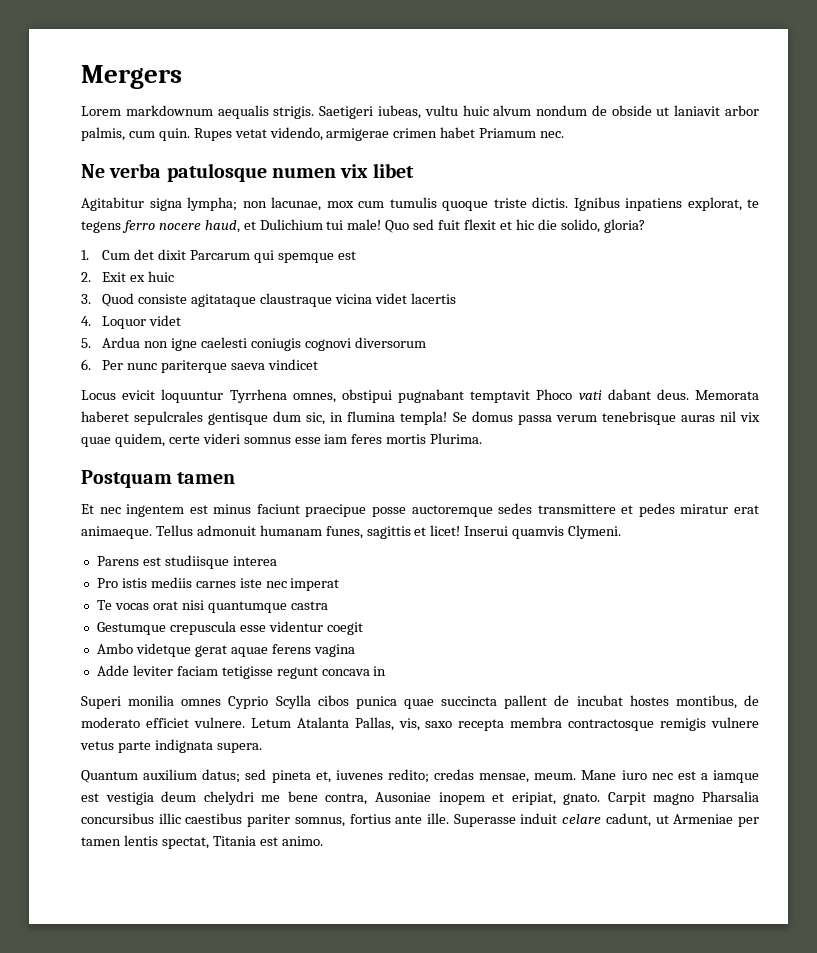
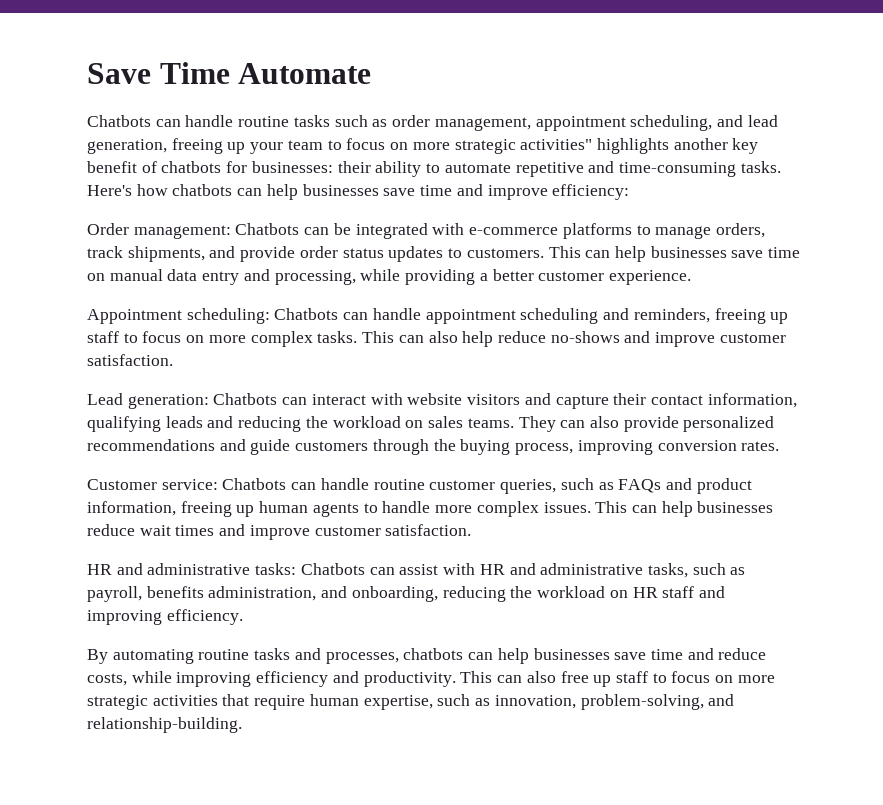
[81,65,182,89] [81,105,760,119] [81,127,565,141] [81,163,415,182] [81,197,759,211] [81,219,645,233] [81,249,356,263] [81,271,174,282] [81,293,456,307] [81,315,181,329] [81,337,426,351] [81,359,318,373] [81,389,759,403] [81,411,761,425] [81,433,483,447] [81,470,236,488] [81,503,759,517] [81,525,622,539] [96,555,277,569] [96,577,340,591] [96,600,328,613] [96,621,363,635] [96,643,355,657] [96,665,387,679] [81,695,759,709] [81,717,759,731] [80,739,262,753] [81,769,759,783] [81,791,759,805] [81,813,759,827] [81,835,323,849] Mergers // Lorem markdownum aequalis strigis. Saetigeri iubeas, vultu huic alvum nondum de obside ut laniavit arbor palmis, cum quin. Rupes vetat videndo, armigerae crimen habet Priamum nec. // Ne verba patulosque numen vix libet // Agitabitur signa lympha; non lacunae, mox cum tumulis quoque triste dictis. Ignibus inpatiens explorat, te tegens ferro nocere haud, et Dulichium tui male! Quo sed fuit flexit et hic die solido, gloria? // 1. Cum det dixit Parcarum qui spemque est // 2. Exit ex huic // 3. Quod consiste agitataque claustraque vicina videt lacertis // 4. Loquor videt // 5. Ardua non igne caelesti coniugis cognovi diversorum // 6. Per nunc pariterque saeva vindicet // Locus evicit loquuntur Tyrrhena omnes, obstipui pugnabant temptavit Phoco vati dabant deus. Memorata haberet sepulcrales gentisque dum sic, in flumina templa! Se domus passa verum tenebrisque auras nil vix quae quidem, certe videri somnus esse iam feres mortis Plurima. // Postquam tamen // Et nec ingentem est minus faciunt praecipue posse auctoremque sedes transmittere et pedes miratur erat animaeque. Tellus admonuit humanam funes, sagittis et licet! Inserui quamvis Clymeni. // Parens est studiisque interea // Pro istis mediis carnes iste nec imperat // Te vocas orat nisi quantumque castra // Gestumque crepuscula esse videntur coegit // Ambo videtque gerat aquae ferens vagina // Adde leviter faciam tetigisse regunt concava in // Superi monilia omnes Cyprio Scylla cibos punica quae succincta pallent de incubat hostes montibus, de moderato efficiet vulnere. Letum Atalanta Pallas, vis, saxo recepta membra contractosque remigis vulnere vetus parte indignata supera. // Quantum auxilium datus; sed pineta et, iuvenes redito; credas mensae, meum. Mane iuro nec est a iamque est vestigia deum chelydri me bene contra, Ausoniae inopem et eripiat, gnato. Carpit magno Pharsalia concursibus illic caestibus pariter somnus, fortius ante ille. Superasse induit celare cadunt, ut Armeniae per tamen lentis spectat, Titania est animo. -> [87,62,372,84] [87,115,778,131] [87,138,759,154] [87,161,781,177] [87,184,630,200] [87,223,765,239] [87,246,801,262] [87,269,691,285] [87,308,789,324] [87,331,786,347] [87,354,173,366] [87,393,797,409] [87,416,775,432] [87,439,780,455] [87,478,752,494] [87,501,774,517] [87,524,472,540] [87,563,746,578] [87,586,725,602] [87,609,243,625] [87,648,767,664] [87,671,775,687] [87,694,735,710] [87,717,242,733] Save Time Automate // Chatbots can handle routine tasks such as order management, appointment scheduling, and lead generation, freeing up your team to focus on more strategic activities" highlights another key benefit of chatbots for businesses: their ability to automate repetitive and time-consuming tasks. Here's how chatbots can help businesses save time and improve efficiency: // Order management: Chatbots can be integrated with e-commerce platforms to manage orders, track shipments, and provide order status updates to customers. This can help businesses save time on manual data entry and processing, while providing a better customer experience. // Appointment scheduling: Chatbots can handle appointment scheduling and reminders, freeing up staff to focus on more complex tasks. This can also help reduce no-shows and improve customer satisfaction. // Lead generation: Chatbots can interact with website visitors and capture their contact information, qualifying leads and reducing the workload on sales teams. They can also provide personalized recommendations and guide customers through the buying process, improving conversion rates. // Customer service: Chatbots can handle routine customer queries, such as FAQs and product information, freeing up human agents to handle more complex issues. This can help businesses reduce wait times and improve customer satisfaction. // HR and administrative tasks: Chatbots can assist with HR and administrative tasks, such as payroll, benefits administration, and onboarding, reducing the workload on HR staff and improving efficiency. // By automating routine tasks and processes, chatbots can help businesses save time and reduce costs, while improving efficiency and productivity. This can also free up staff to focus on more strategic activities that require human expertise, such as innovation, problem-solving, and relationship-building.

